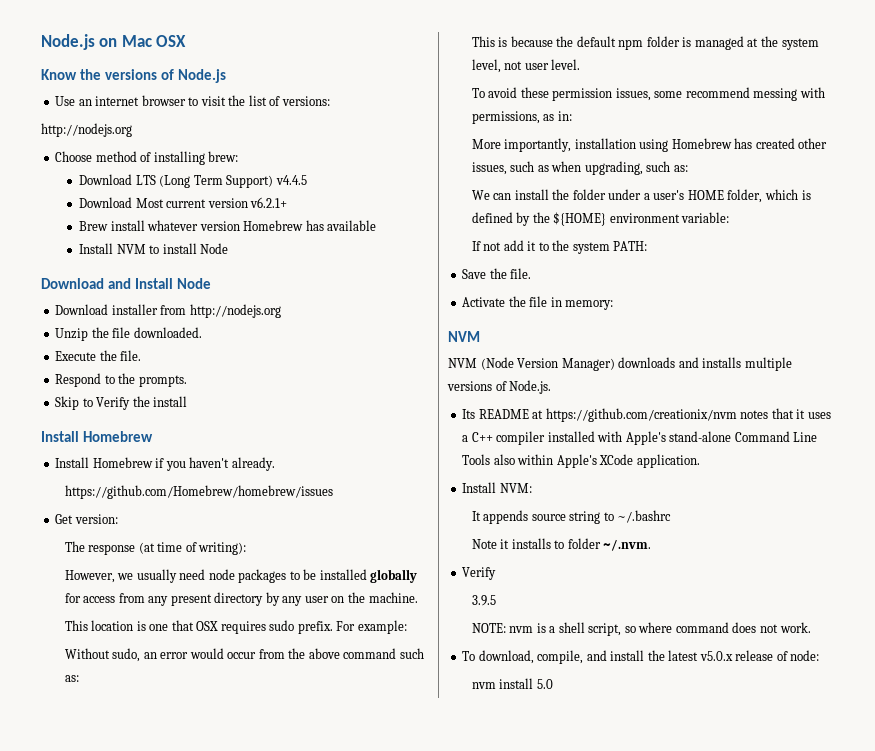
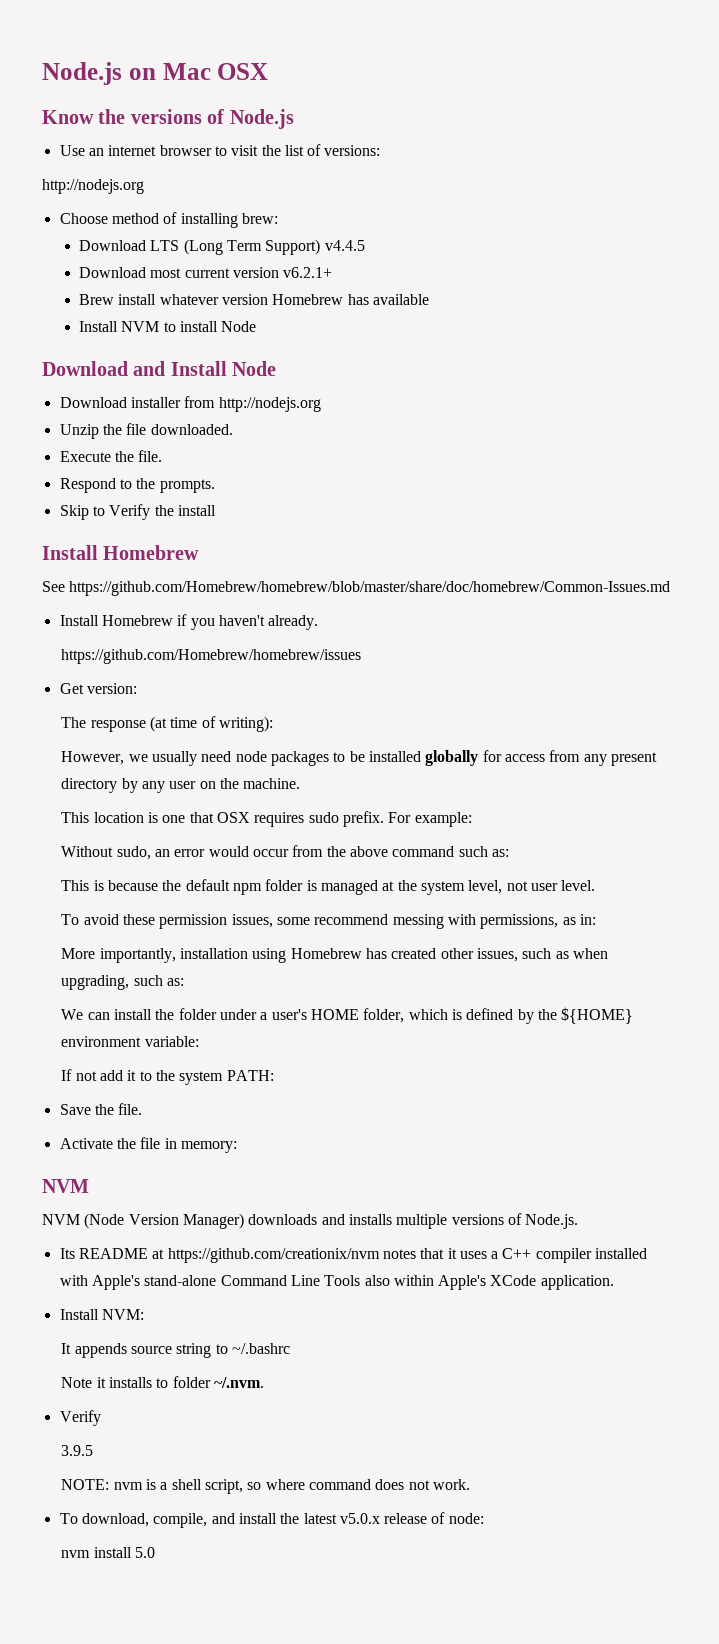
[135,198,164,208] Most -> [150,268,182,278] most
(154, 436) none -> [42,581,671,596] // See https://github.com/Homebrew/homebrew/blob/master/share/doc/homebrew/Common-Issues.md

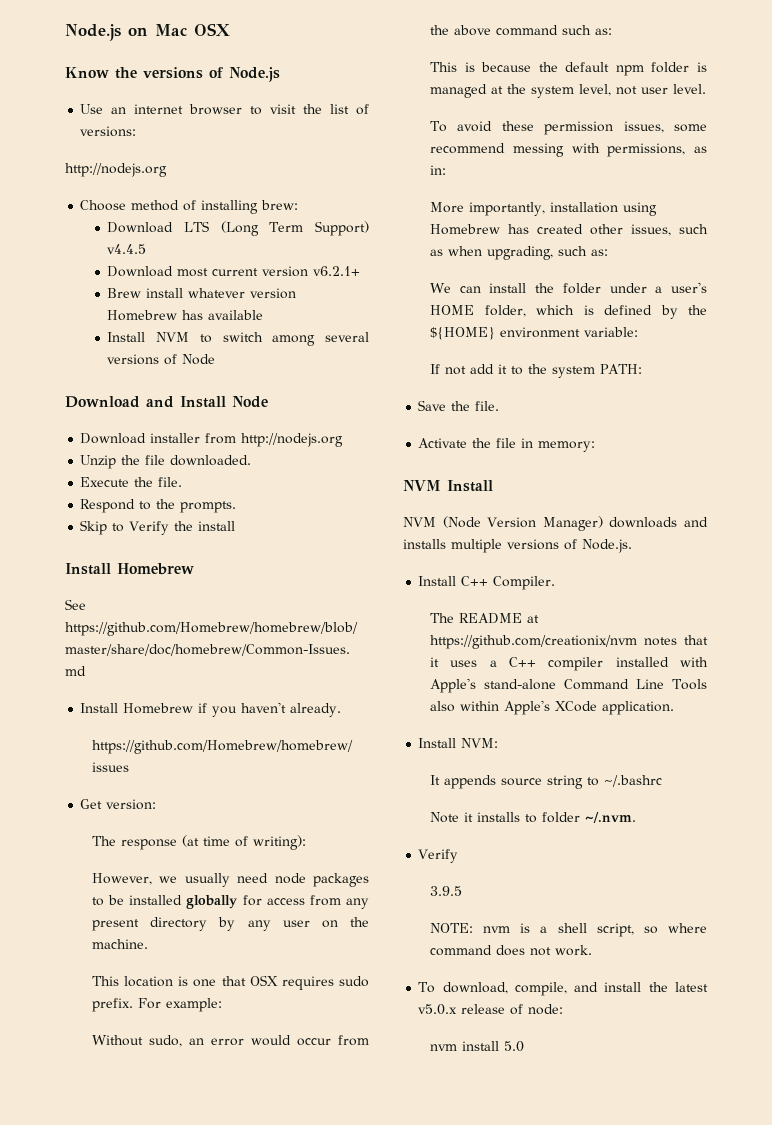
[179,321,218,332] install -> [222,332,370,346] [107,354,178,365] switch among several versions of
(89, 1186) none -> [447,480,493,492] Install
[59,1248,75,1259] Its -> [418,576,556,590] [430,613,455,623] Install C++ Compiler. // The

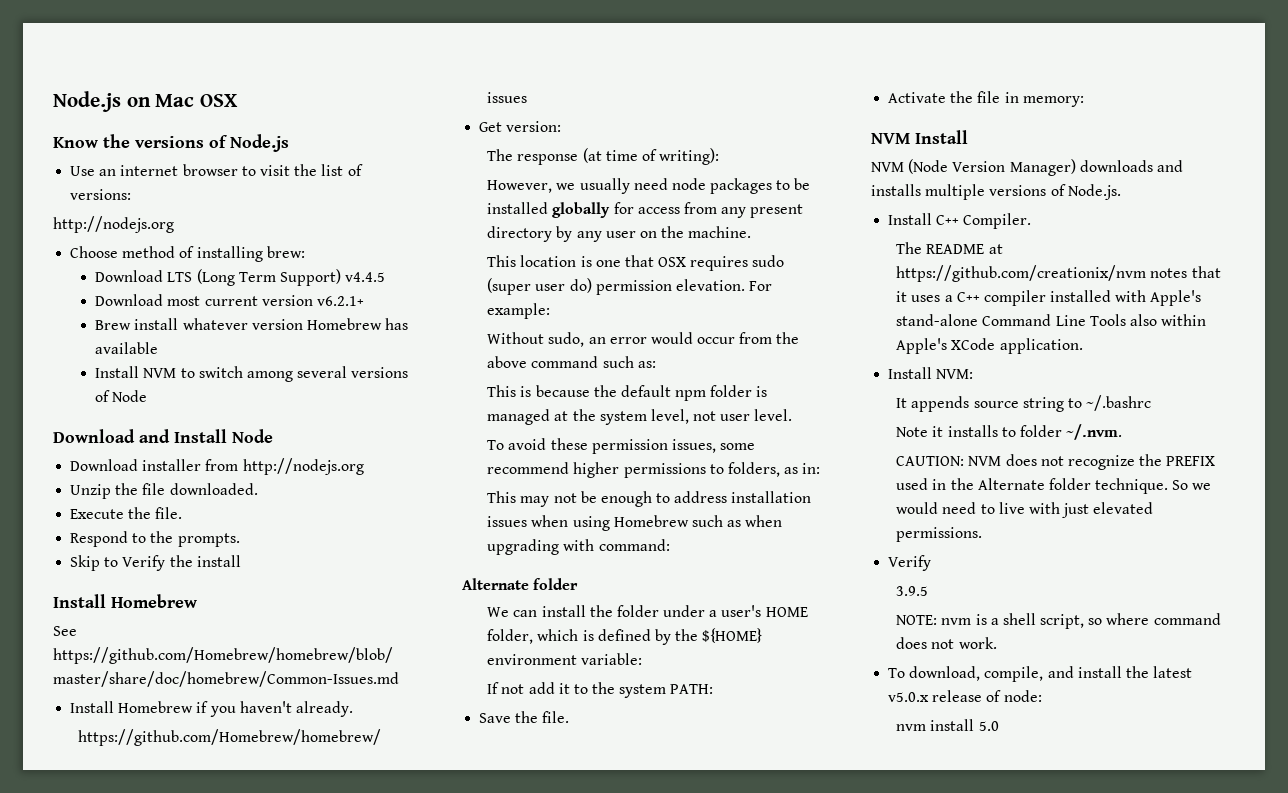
[92,998,134,1012] prefix. -> [487,278,745,295] (super user do) permission elevation.
[512,143,707,157] [430,165,447,175] [430,202,657,216] [430,224,708,236] [430,246,609,260] messing with permissions, as in: // More importantly, installation using Homebrew has created other issues, such as when upgrading, such as: -> [573,462,821,478] [487,491,812,507] [487,515,783,531] [487,539,670,555] [462,578,579,590] higher permissions to folders, as in: // This may not be enough to address installation issues when using Homebrew such as when upgrading with command: // Alternate folder
(637, 817) none -> [896,454,1216,470] [896,478,1212,494] [896,502,1154,518] [896,527,983,542] // CAUTION: NVM does not recognize the PREFIX used in the Alternate folder technique. So we would need to live with just elevated permissions.

